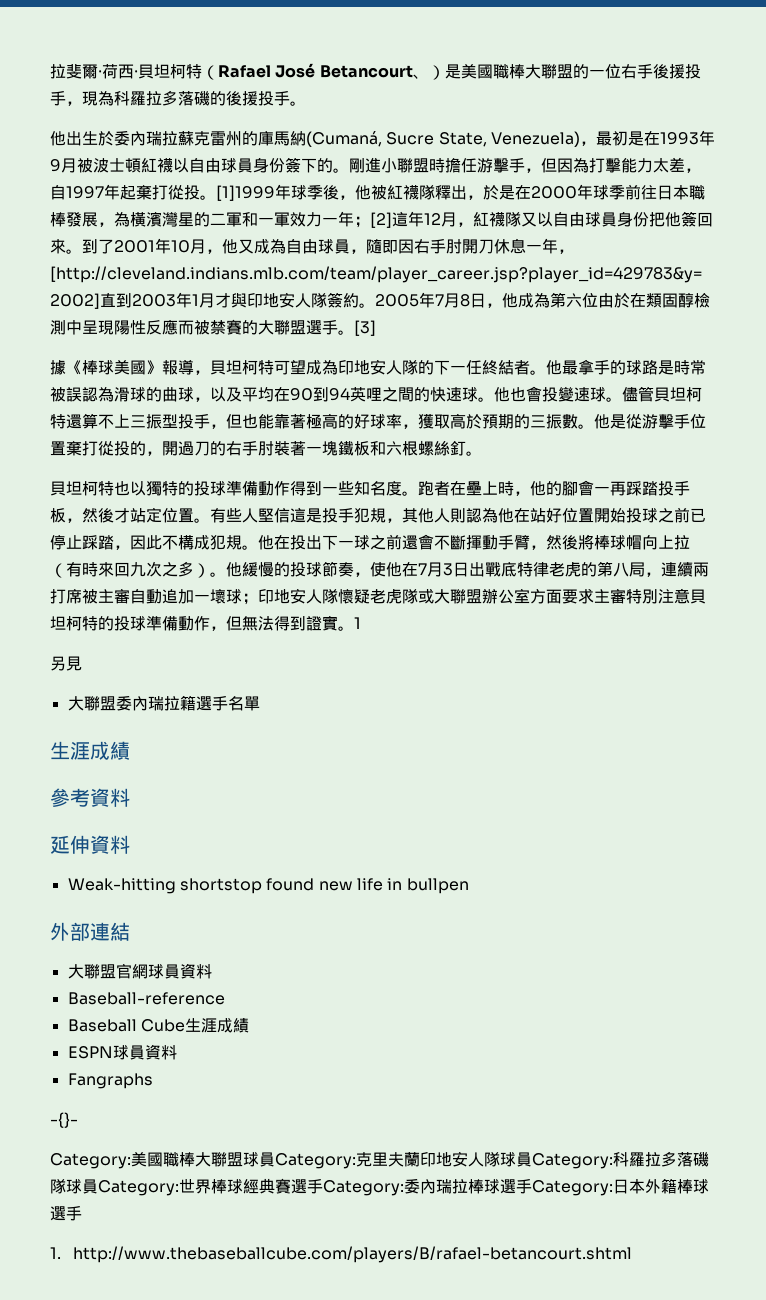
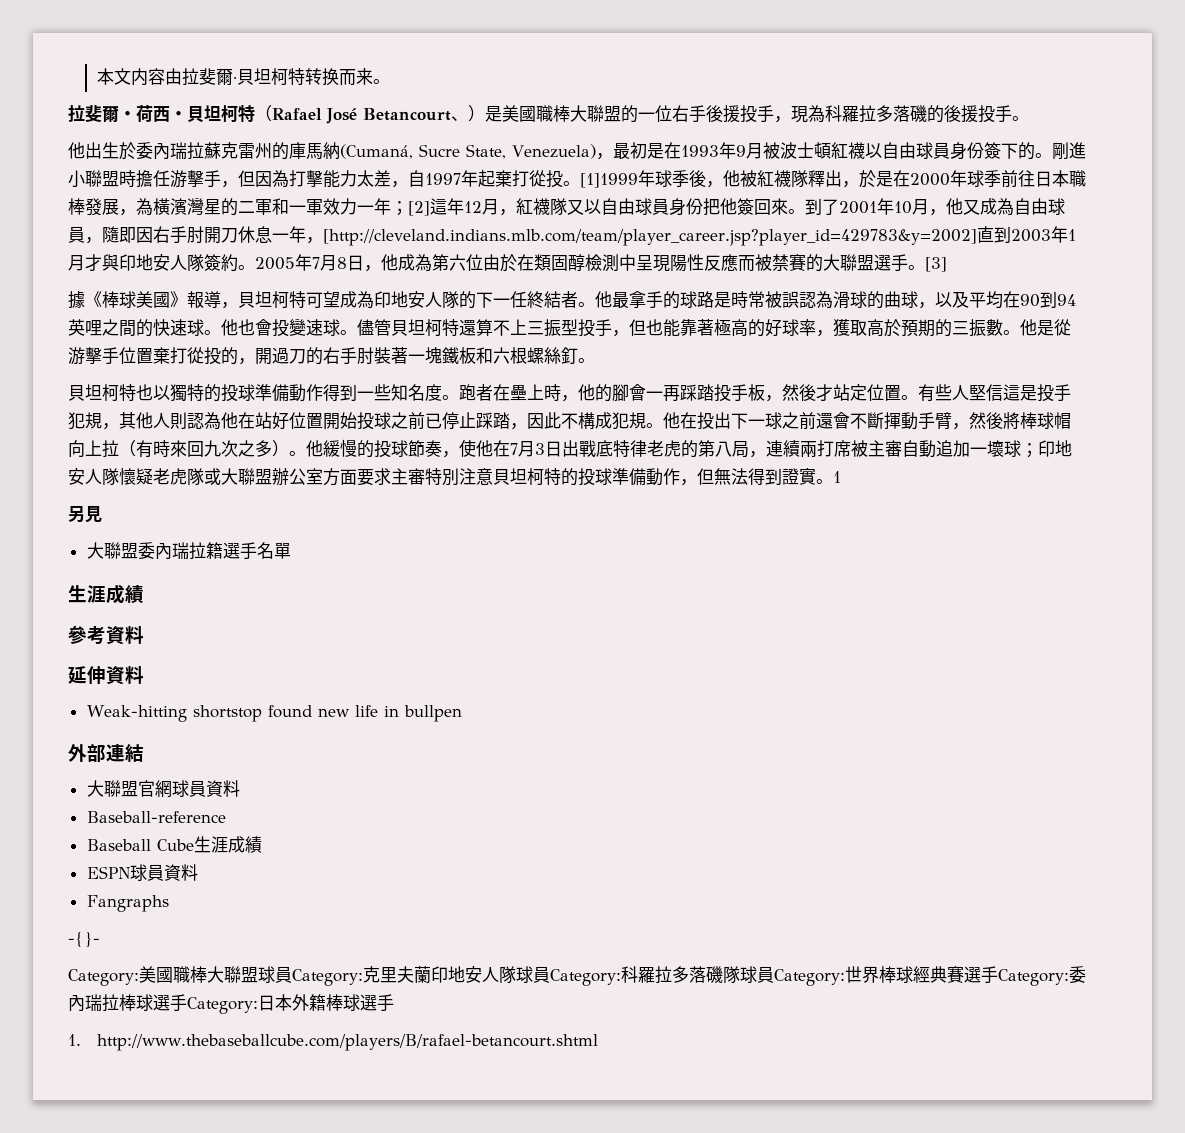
(50, 71) none -> [96,68,390,86] 本文内容由拉斐爾·貝坦柯特转换而来。 //

